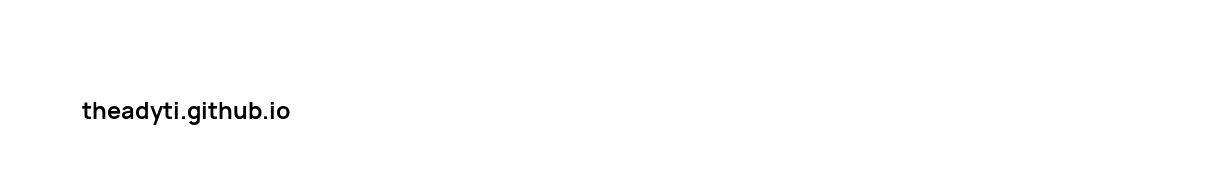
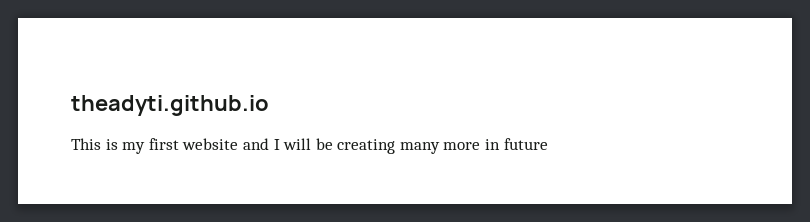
(291, 113) none -> [71,138,548,154] // This is my first website and I will be creating many more in future

